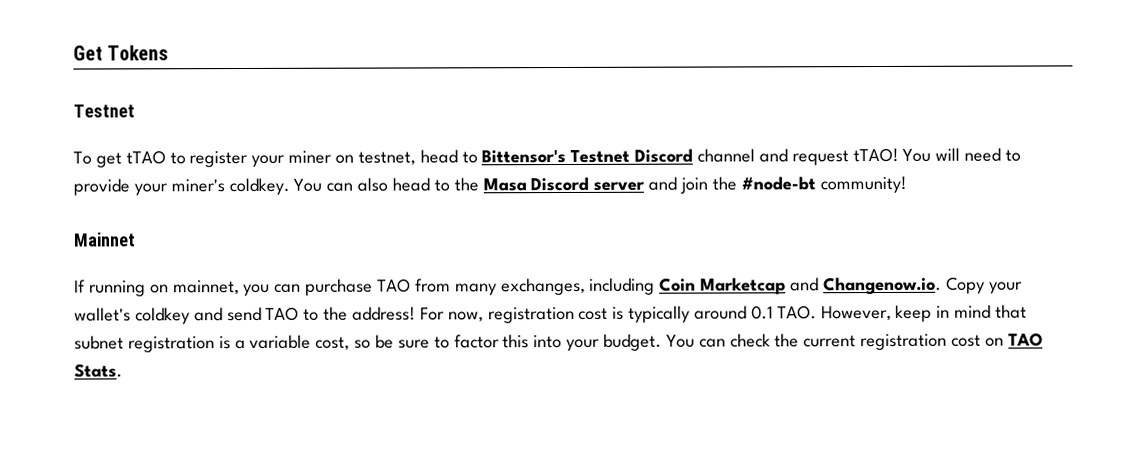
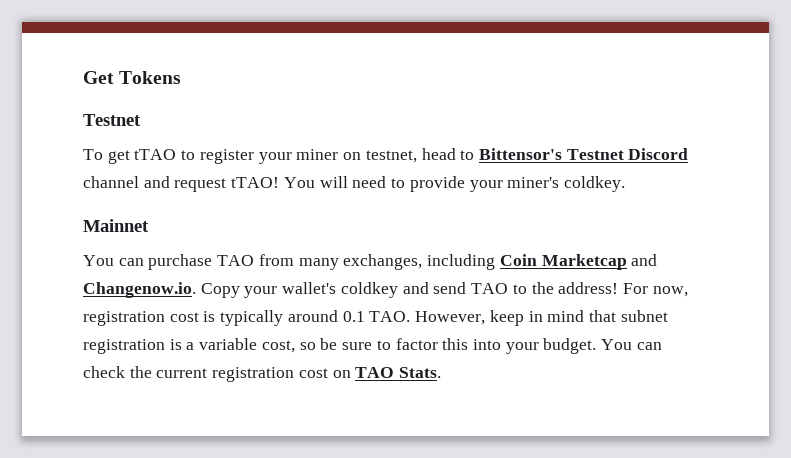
[293,175,907,194] [73,232,136,247] [74,279,271,297] You can also head to the Masa Discord server and join the #node-bt community! // Mainnet // If running on mainnet, you -> [83,219,149,232] [83,255,114,266] // Mainnet // You

